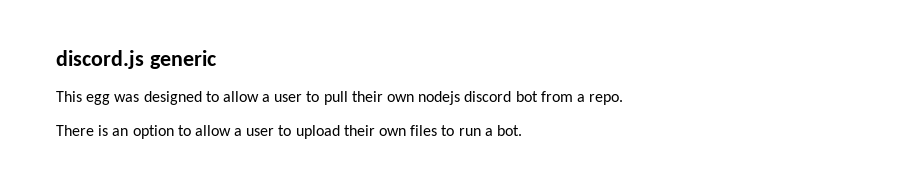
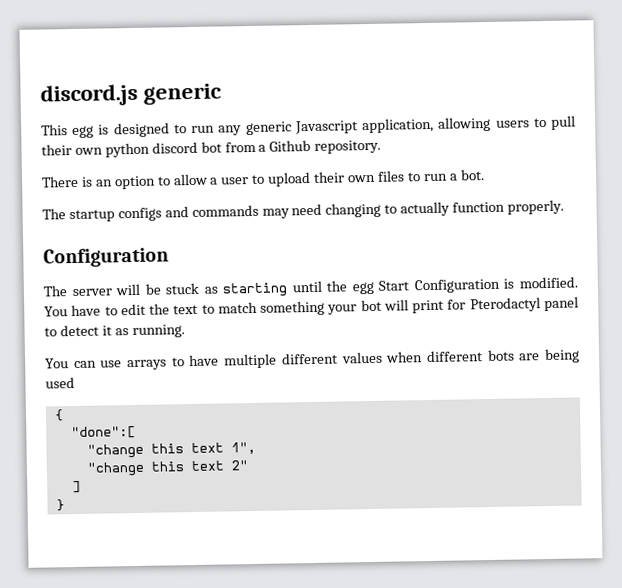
[114,94,140,102] was -> [98,124,110,135] is
[222,91,303,102] allow a user -> [191,116,530,136] run any generic Javascript application, allowing users
[418,91,461,105] nodejs -> [104,142,150,158] python
[589,94,624,105] repo. -> [269,139,382,154] Github repository.
(522, 130) none -> [42,199,565,223] [43,247,169,268] [43,276,579,298] [44,296,579,317] [44,324,185,339] [45,348,580,371] [45,377,75,389] [53,409,64,422] [70,425,136,440] [86,441,256,459] [86,460,248,477] [71,480,81,494] [55,499,65,512] // The startup configs and commands may need changing to actually function properly. // Configuration // The server will be stuck as starting until the egg Start Configuration is modified. You have to edit the text to match something your bot will print for Pterodactyl panel to detect it as running. // You can use arrays to have multiple different values when different bots are being used // { // "done":[ // "change this text 1", // "change this text 2" // ] // }

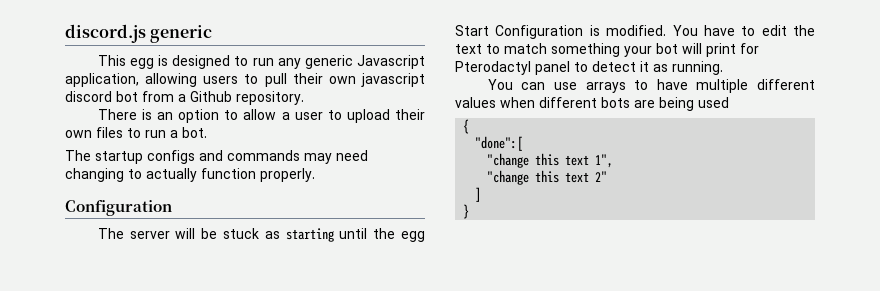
[104,142,150,158] python -> [361,73,425,87] javascript

